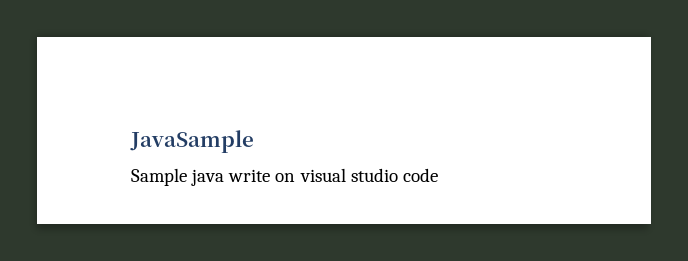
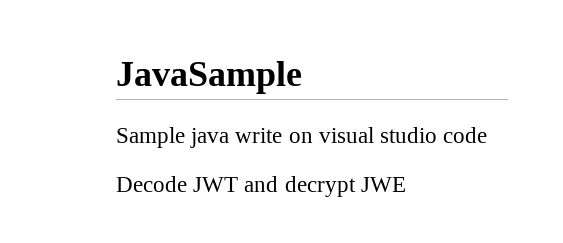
(438, 175) none -> [116,176,406,197] // Decode JWT and decrypt JWE

